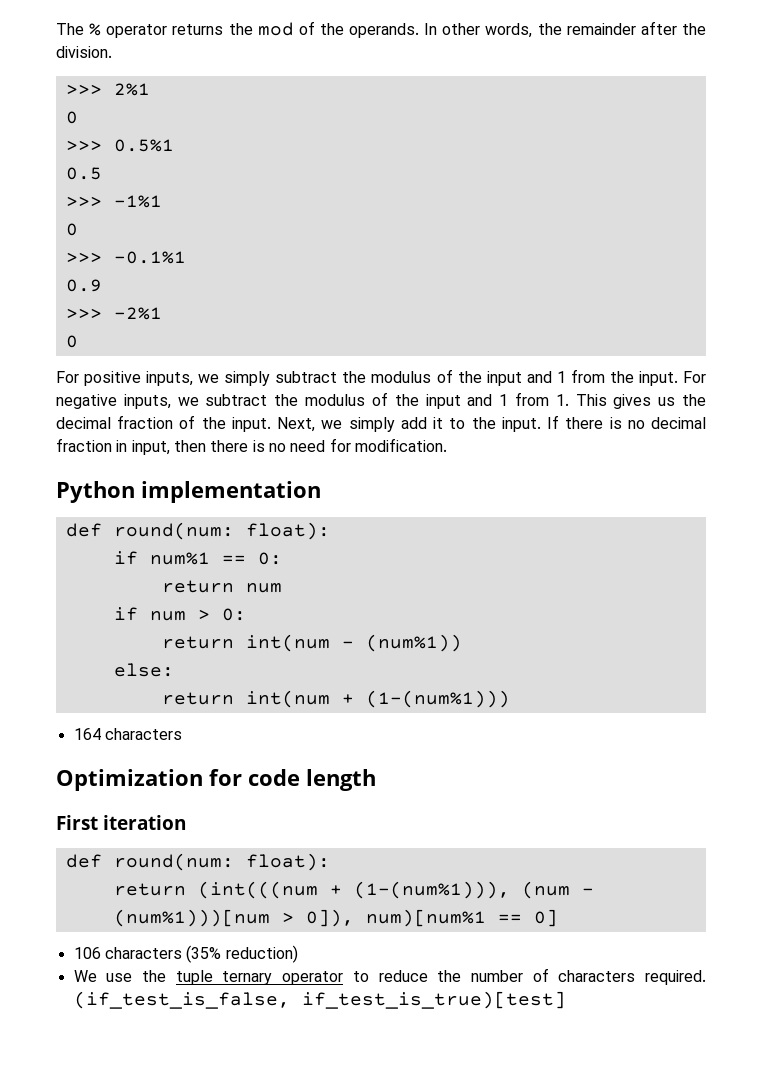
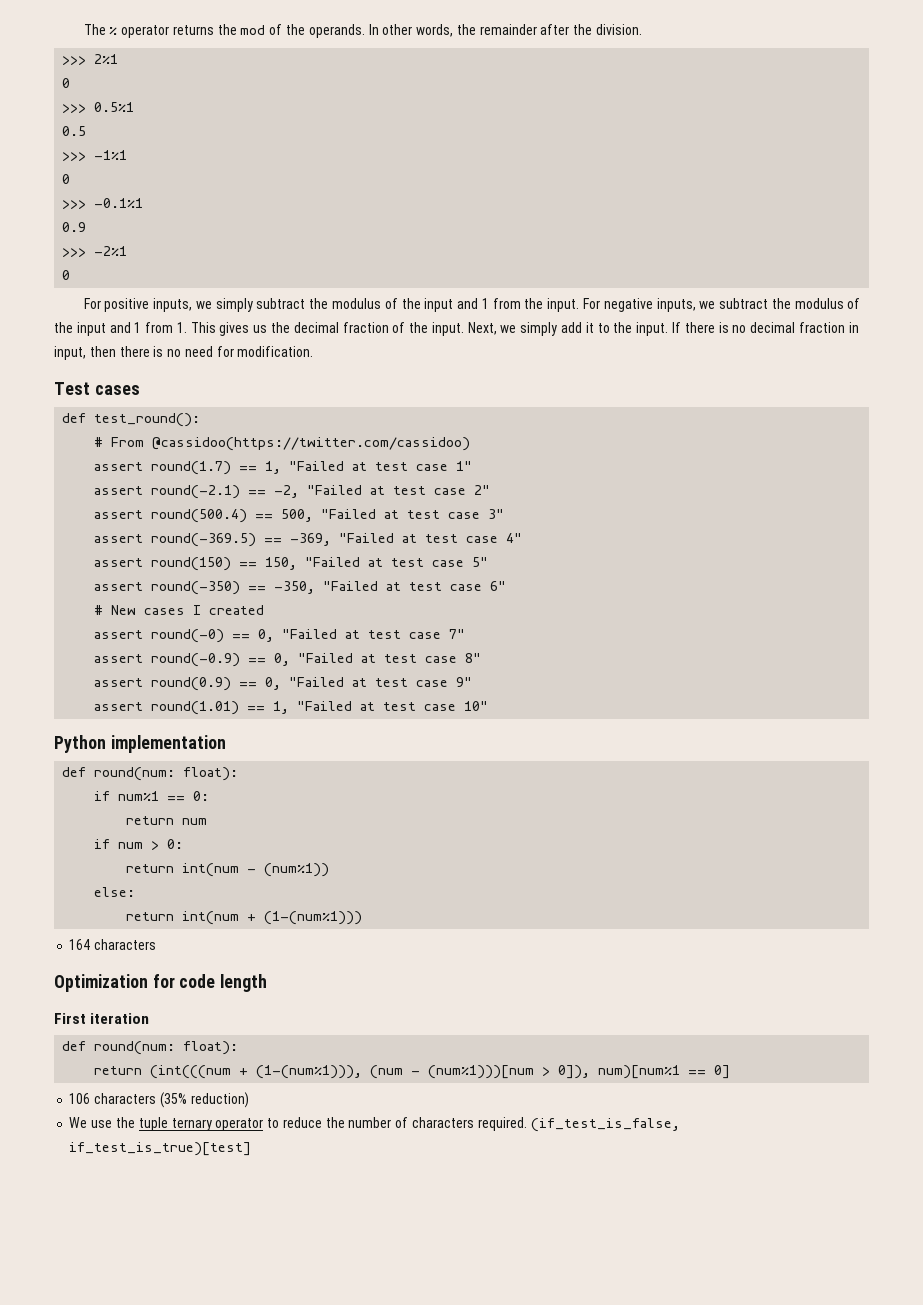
(447, 445) none -> [54,382,140,395] [62,413,201,427] [94,437,471,451] [94,461,473,475] [94,485,491,499] [94,509,505,523] [94,533,523,547] [94,557,489,571] [94,581,507,595] [94,605,265,615] [94,629,466,643] [94,653,482,667] [94,677,473,691] [94,701,489,715] // Test cases // def test_round(): // # From @cassidoo(https://twitter.com/cassidoo) // assert round(1.7) == 1, "Failed at test case 1" // assert round(-2.1) == -2, "Failed at test case 2" // assert round(500.4) == 500, "Failed at test case 3" // assert round(-369.5) == -369, "Failed at test case 4" // assert round(150) == 150, "Failed at test case 5" // assert round(-350) == -350, "Failed at test case 6" // # New cases I created // assert round(-0) == 0, "Failed at test case 7" // assert round(-0.9) == 0, "Failed at test case 8" // assert round(0.9) == 0, "Failed at test case 9" // assert round(1.01) == 1, "Failed at test case 10"

